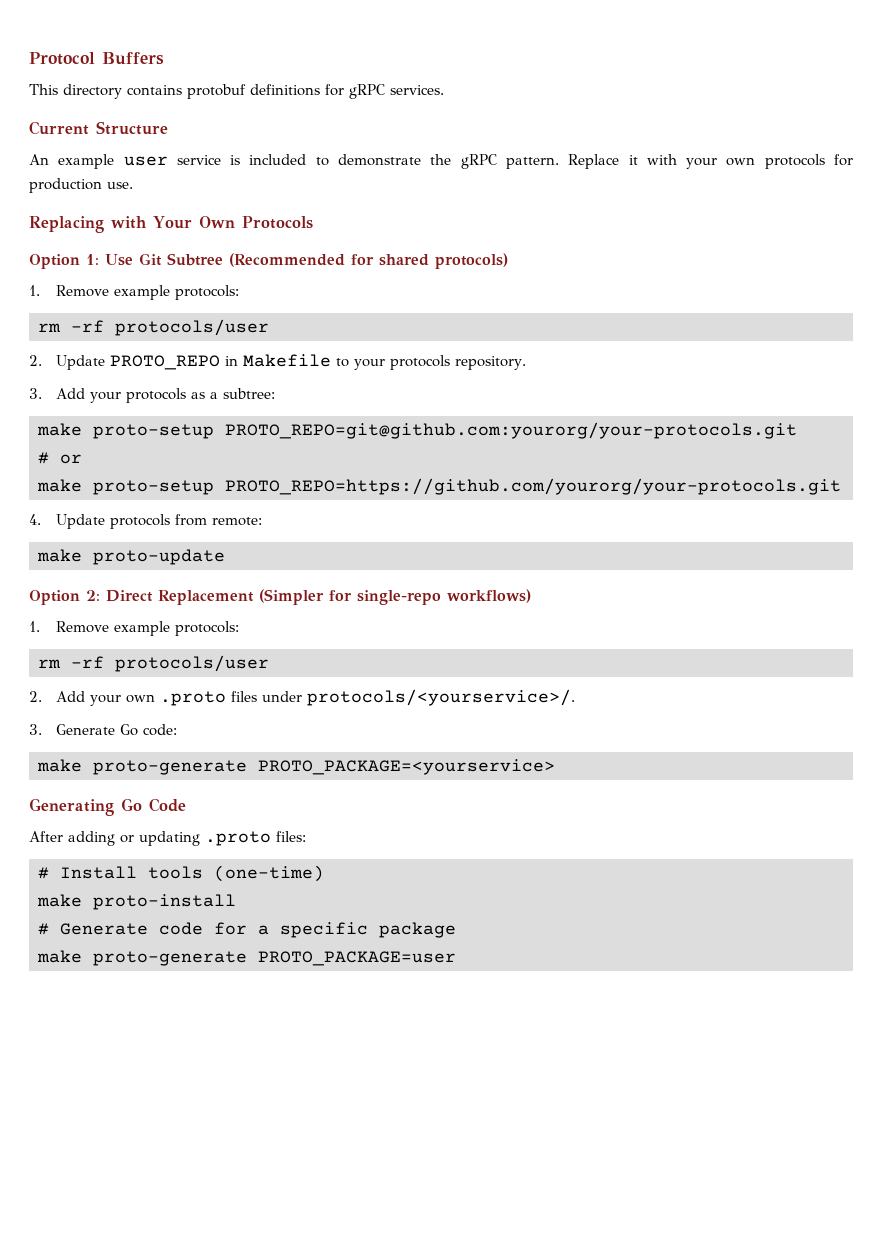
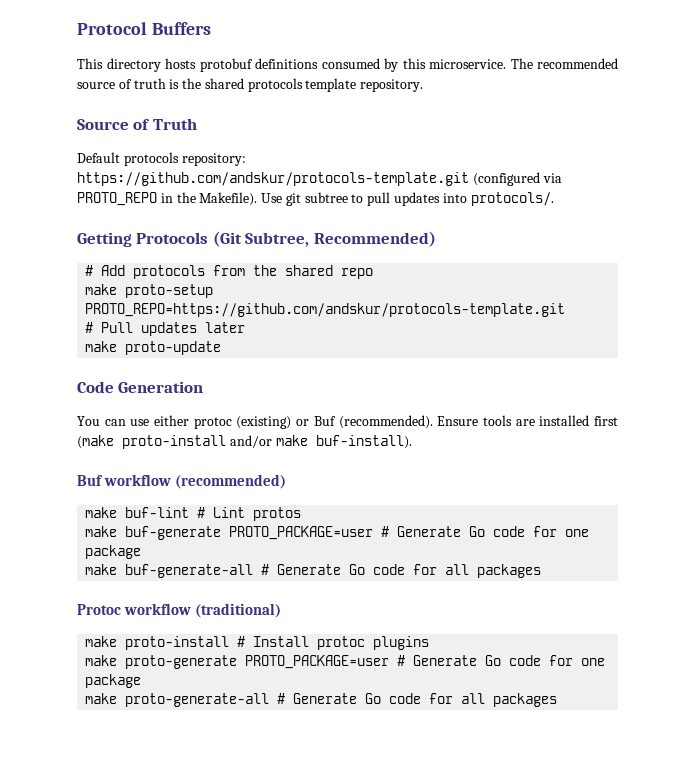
[127,85,182,96] contains -> [165,58,196,69] hosts
[325,84,444,99] [29,121,168,135] [29,154,853,169] [29,178,133,193] [29,216,313,233] [29,253,508,269] [29,285,240,300] [38,319,269,336] [29,354,527,370] [29,388,276,403] [37,422,797,439] [38,452,82,464] [37,478,841,495] [29,514,263,529] [37,549,225,565] [29,589,531,605] [29,621,240,636] [38,655,269,672] [29,689,576,706] [29,724,178,736] [37,759,555,775] [29,798,186,816] [29,831,306,846] [38,865,324,882] [37,894,236,910] [38,922,456,938] [37,950,456,966] for gRPC services. // Current Structure // An example user service is included to demonstrate the gRPC pattern. Replace it with your own protocols for production use. // Replacing with Your Own Protocols // Option 1: Use Git Subtree (Recommended for shared protocols) // 1. Remove example protocols: // rm -rf protocols/user // 2. Update PROTO_REPO in Makefile to your protocols repository. // 3. Add your protocols as a subtree: // make proto-setup PROTO_REPO=git@github.com:yourorg/your-protocols.git // # or // make proto-setup PROTO_REPO=https://github.com/yourorg/your-protocols.git // 4. Update protocols from remote: // make proto-update // Option 2: Direct Replacement (Simpler for single-repo workflows) // 1. Remove example protocols: // rm -rf protocols/user // 2. Add your own .proto files under protocols/<yourservice>/. // 3. Generate Go code: // make proto-generate PROTO_PACKAGE=<yourservice> // Generating Go Code // After adding or updating .proto files: // # Install tools (one-time) // make proto-install // # Generate code for a specific package // make proto-generate PROTO_PACKAGE=user -> [321,58,618,72] [77,78,424,92] [77,118,197,130] [77,152,246,166] [77,172,562,186] [77,192,554,206] [77,231,436,247] [85,265,374,279] [85,284,214,298] [85,303,566,317] [85,322,246,336] [85,341,222,355] [77,381,204,393] [77,415,618,429] [77,435,412,449] [77,474,287,489] [85,507,302,521] [85,526,590,540] [85,545,142,559] [85,564,542,578] [77,603,282,618] [85,636,430,650] [85,655,606,669] [85,674,142,688] [85,693,558,707] consumed by this microservice. The recommended source of truth is the shared protocols template repository. // Source of Truth // Default protocols repository: https://github.com/andskur/protocols-template.git (configured via PROTO_REPO in the Makefile). Use git subtree to pull updates into protocols/. // Getting Protocols (Git Subtree, Recommended) // # Add protocols from the shared repo // make proto-setup PROTO_REPO=https://github.com/andskur/protocols-template.git // # Pull updates later // make proto-update // Code Generation // You can use either protoc (existing) or Buf (recommended). Ensure tools are installed first (make proto-install and/or make buf-install). // Buf workflow (recommended) // make buf-lint # Lint protos // make buf-generate PROTO_PACKAGE=user # Generate Go code for one package // make buf-generate-all # Generate Go code for all packages // Protoc workflow (traditional) // make proto-install # Install protoc plugins // make proto-generate PROTO_PACKAGE=user # Generate Go code for one package // make proto-generate-all # Generate Go code for all packages

